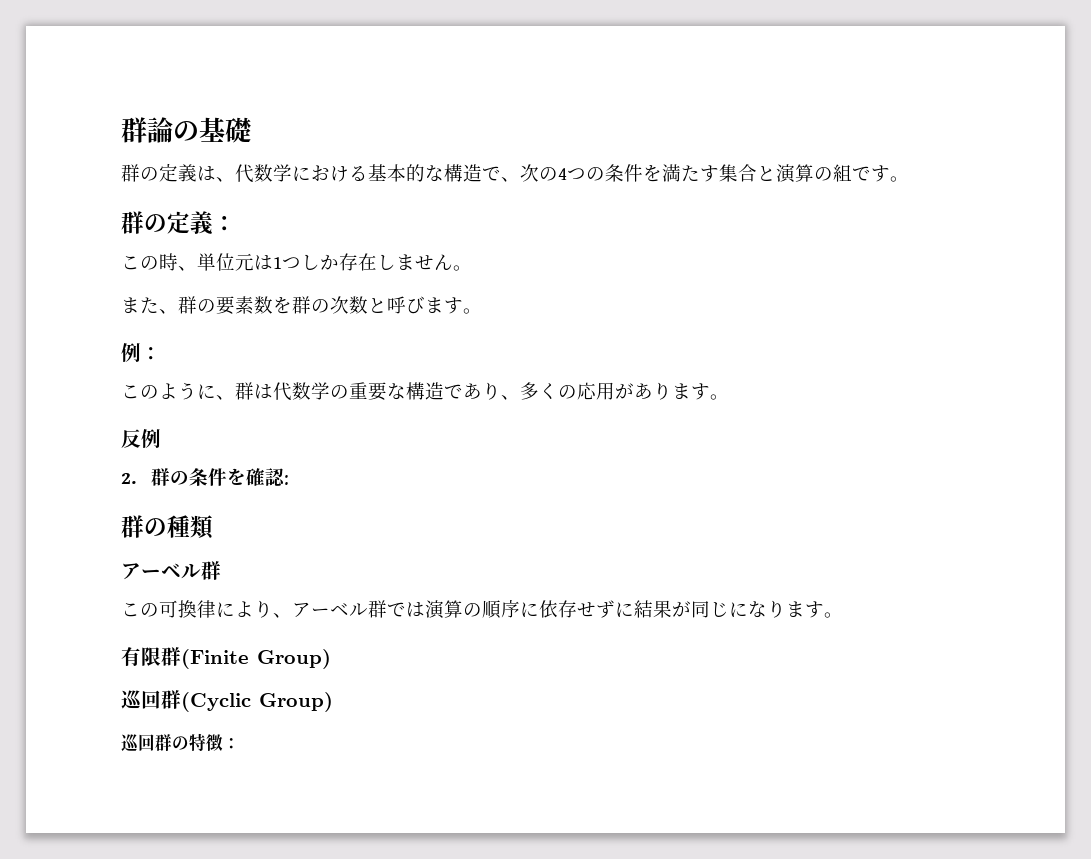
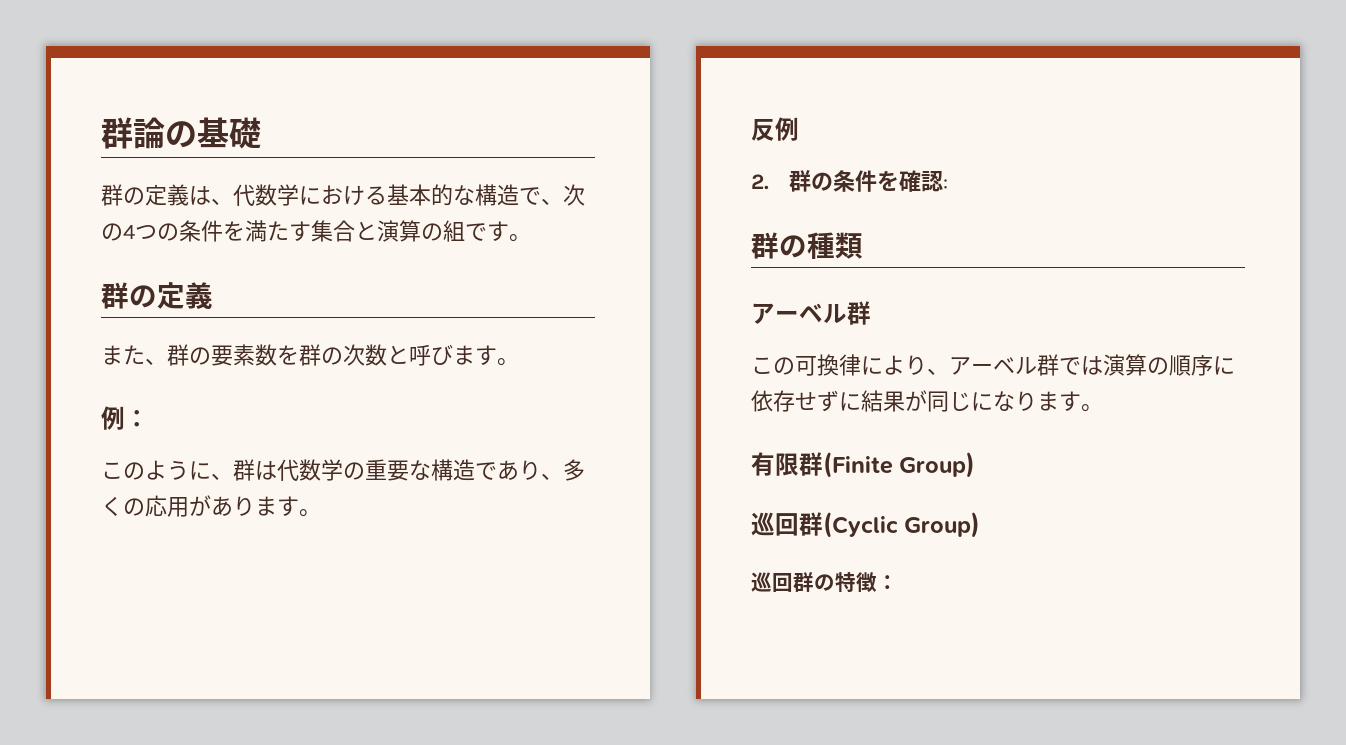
[213,216,236,231] [121,253,472,271] ： // この時、単位元は1つしか存在しません。 -> (213, 295) none

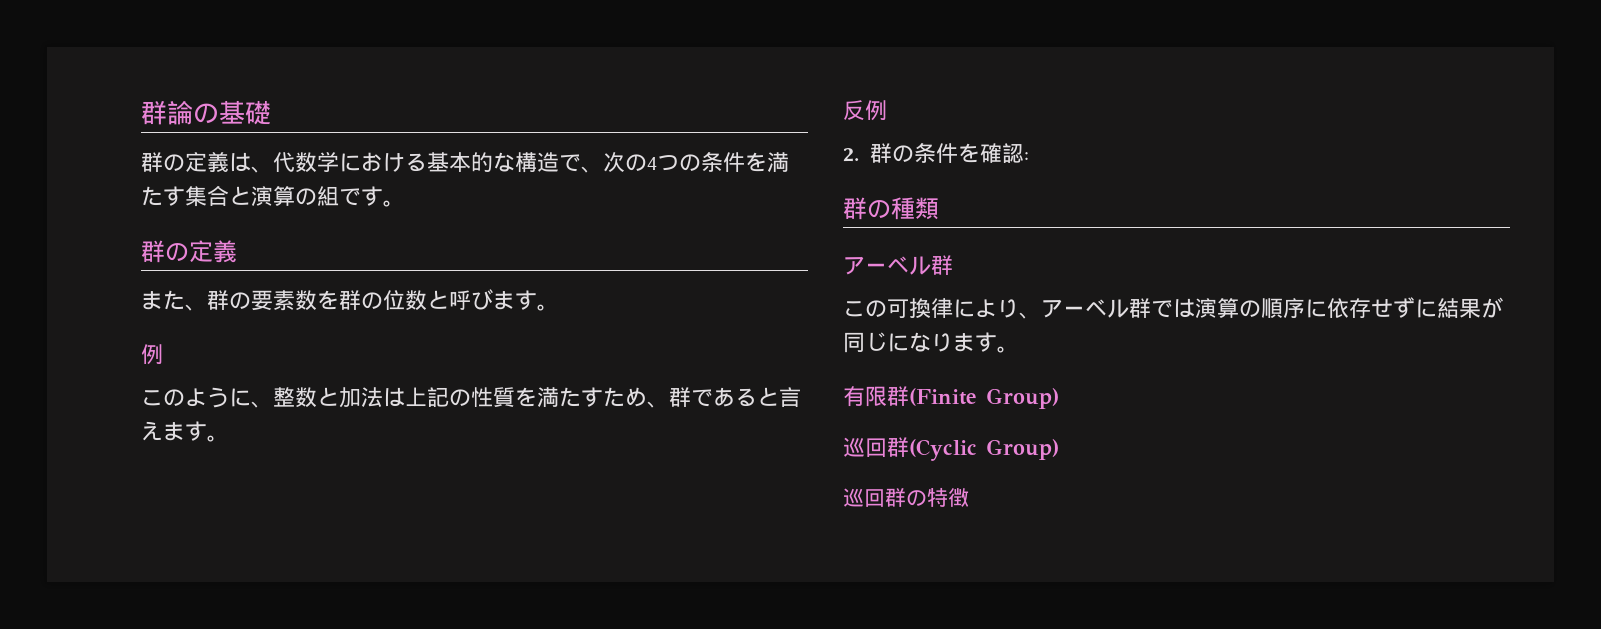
[343,344,365,366] 次 -> [383,290,405,310] 位
[125,410,149,427] ： -> (163, 354) none
[233,459,585,481] [101,495,255,517] 群は代数学の重要な構造であり、多くの応用があり -> [273,387,801,408] [141,421,163,441] 整数と加法は上記の性質を満たすため、群であると言え
[877,575,898,590] ： -> (969, 497) none

